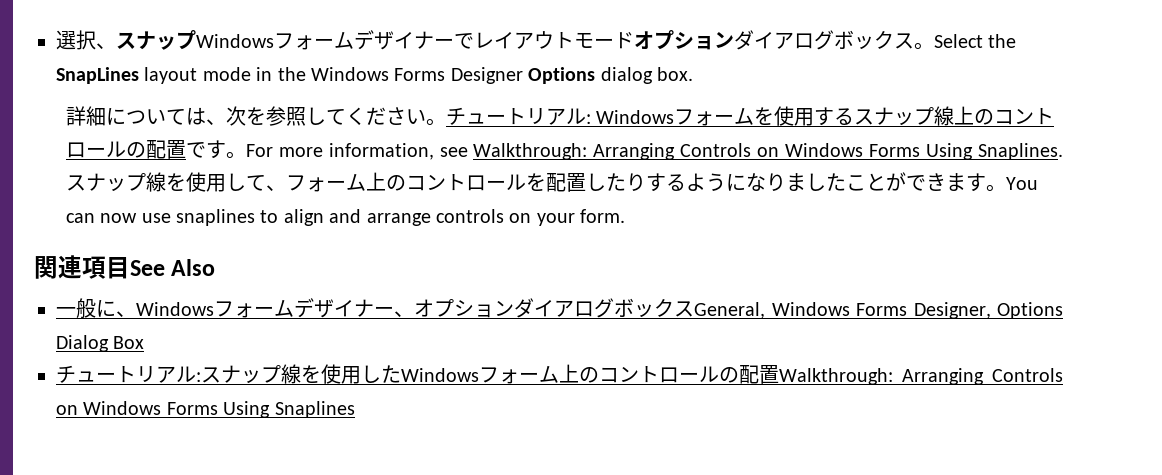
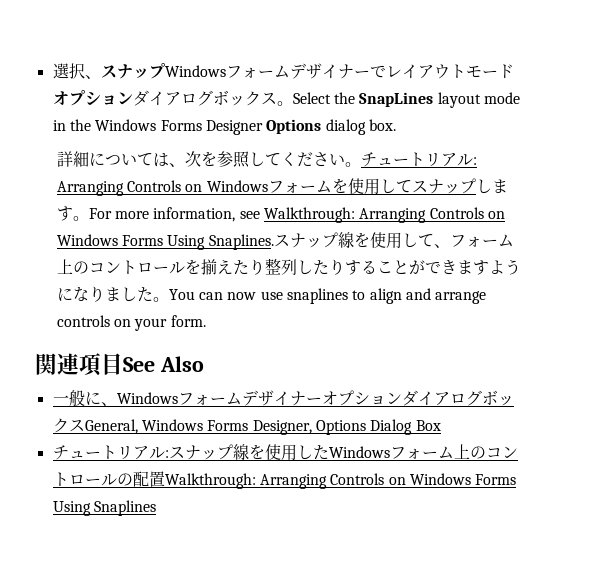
(591, 119) none -> [56,180,203,196] Arranging Controls on
[814,106,1055,126] [65,140,206,159] するスナップ線上のコントロールの配置で -> [379,178,508,194] してスナップしま
[545,173,686,192] 配置したりする -> [200,258,489,275] 揃えたり整列したりすることができます
[845,172,986,192] ことができます -> (153, 294) none
[394,311,414,317] 、 -> (322, 400) none

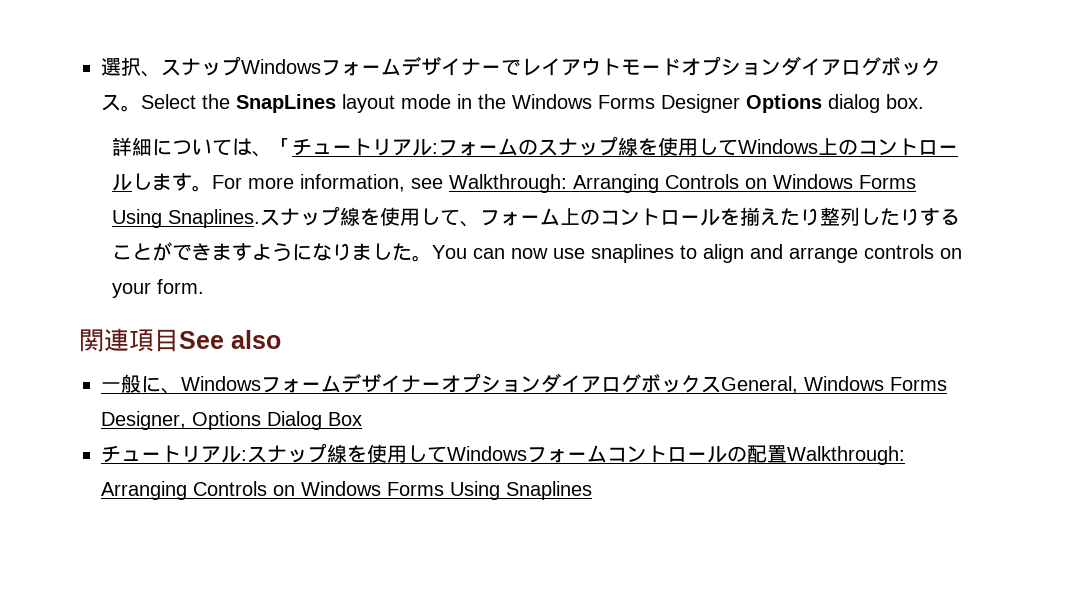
[184,151,477,168] [56,178,476,196] 次を参照してください。チュートリアル: Arranging Controls on Windowsフォームを使用してスナップ -> [271,136,958,156] [111,174,132,191] 「チュートリアル:フォームのスナップ線を使用してWindows上のコントロール
[159,356,204,372] Also -> [231,330,281,349] also
[312,444,486,460] たWindowsフォーム上の -> [427,445,607,463] てWindowsフォーム

